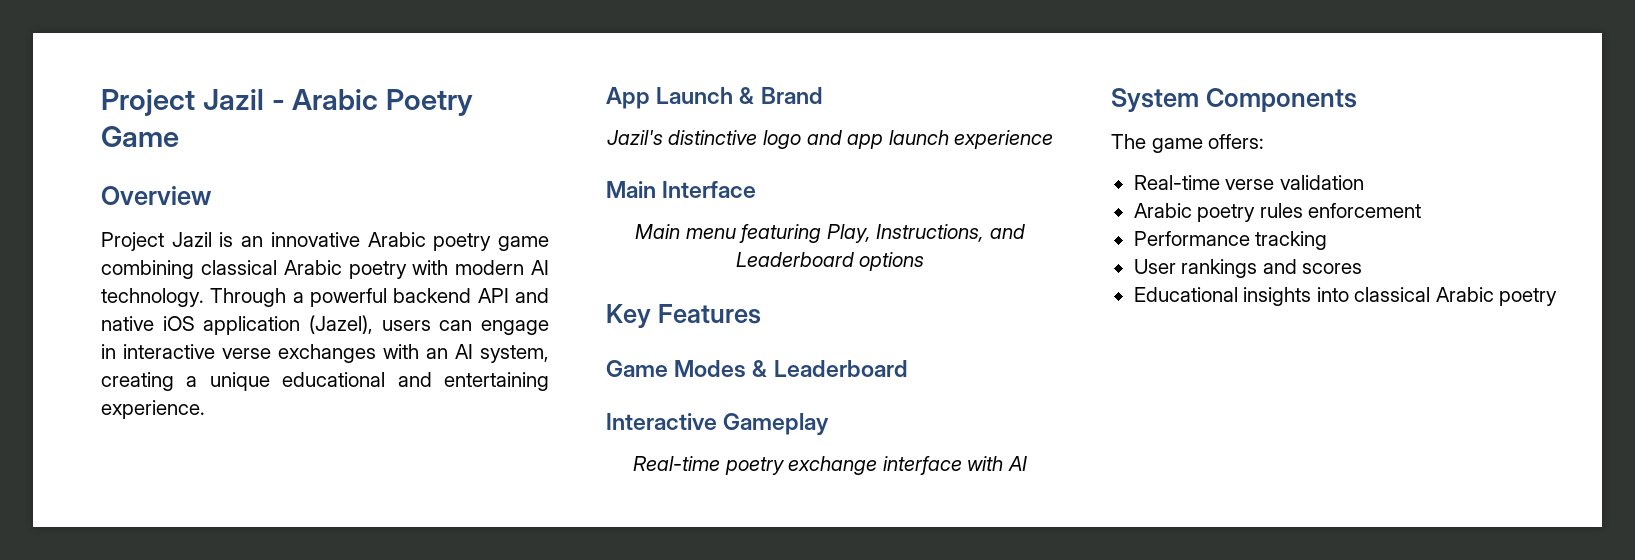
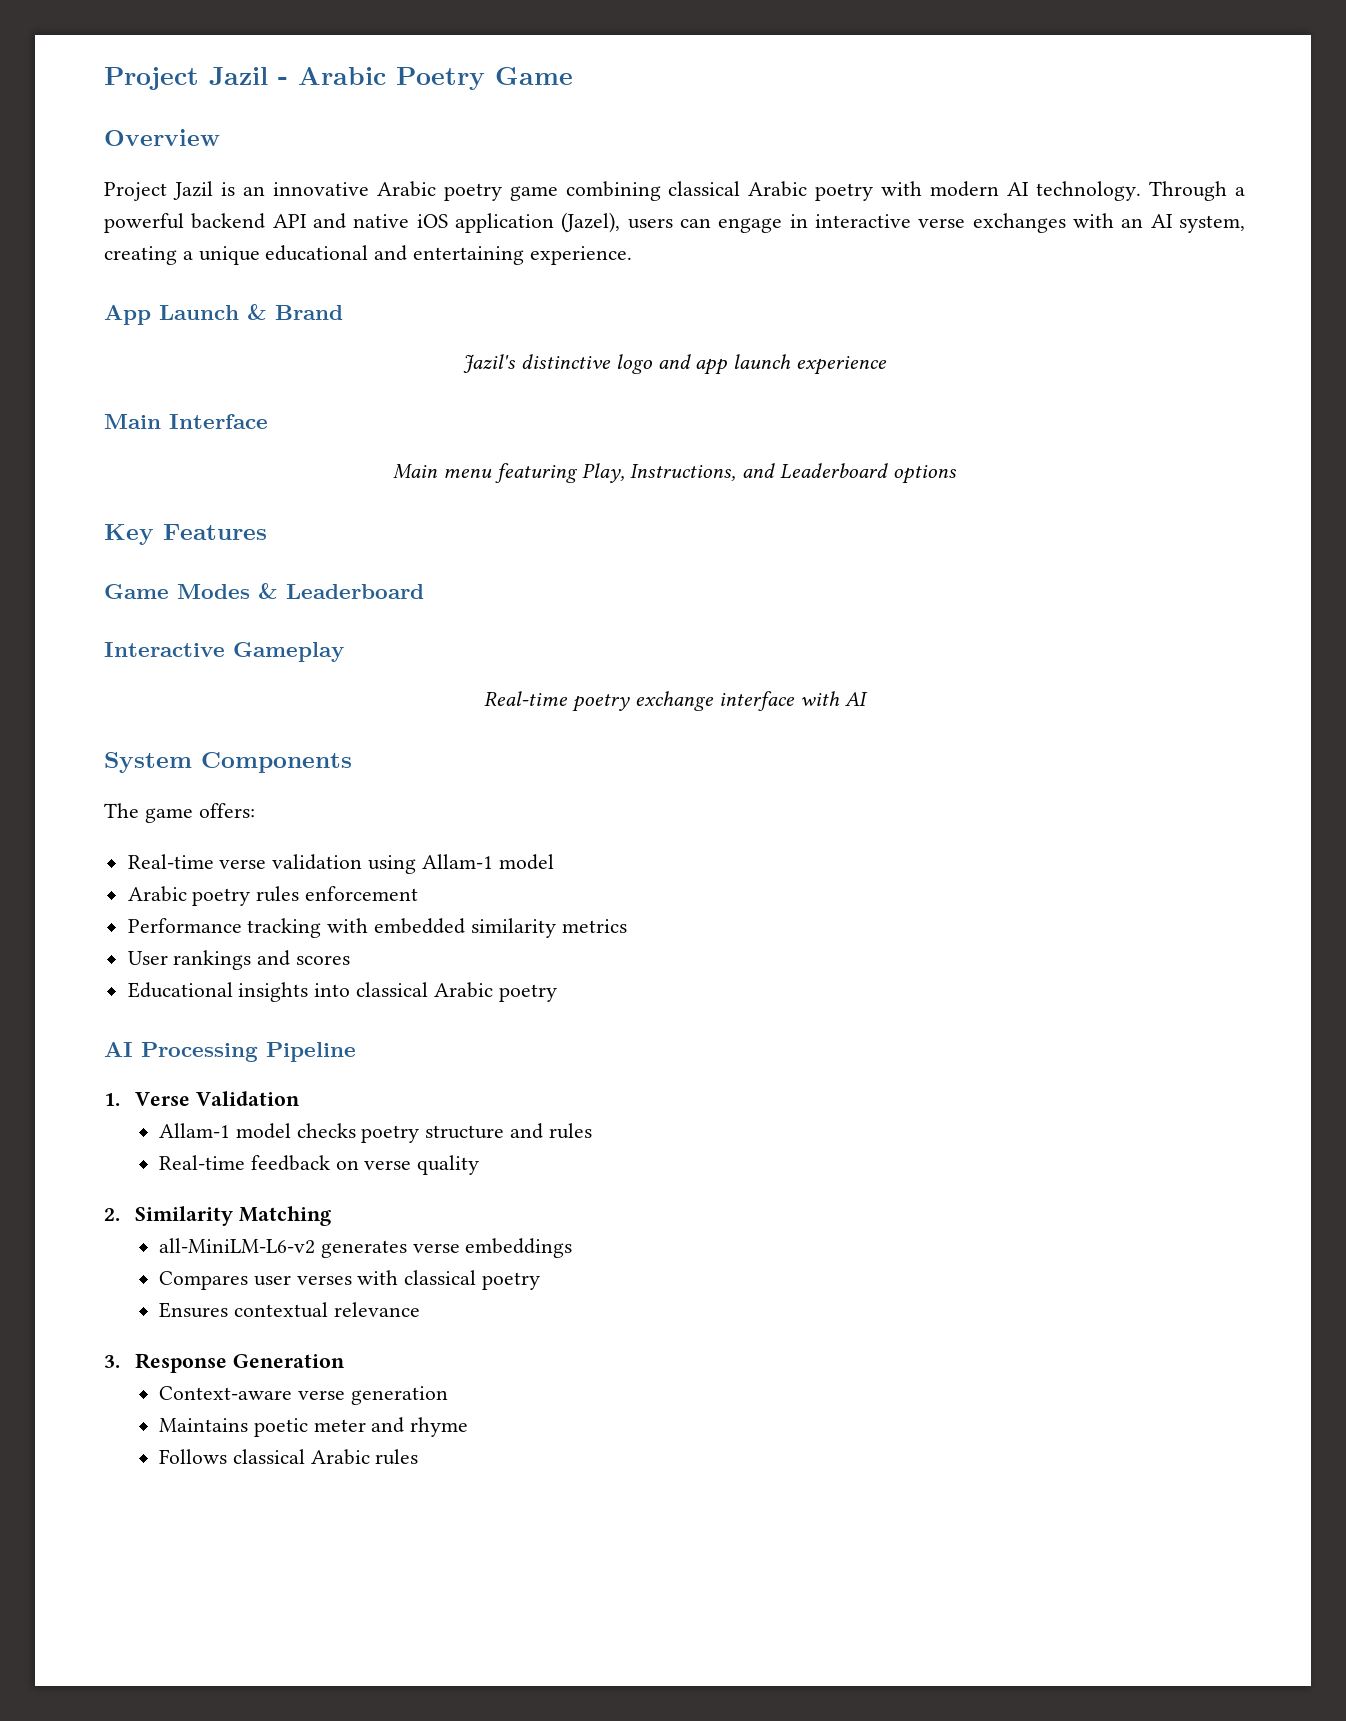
(1364, 182) none -> [368,854,554,874] using Allam-1 model
(1328, 240) none -> [327,918,627,938] with embedded similarity metrics
(1558, 297) none -> [104,1042,356,1062] [104,1091,301,1106] [159,1123,592,1143] [159,1155,480,1175] [104,1206,332,1226] [159,1238,573,1258] [159,1270,541,1290] [159,1302,420,1318] [104,1353,346,1373] [159,1386,448,1405] [159,1417,469,1437] [159,1449,419,1465] // AI Processing Pipeline // 1. Verse Validation // Allam-1 model checks poetry structure and rules // Real-time feedback on verse quality // 2. Similarity Matching // all-MiniLM-L6-v2 generates verse embeddings // Compares user verses with classical poetry // Ensures contextual relevance // 3. Response Generation // Context-aware verse generation // Maintains poetic meter and rhyme // Follows classical Arabic rules

